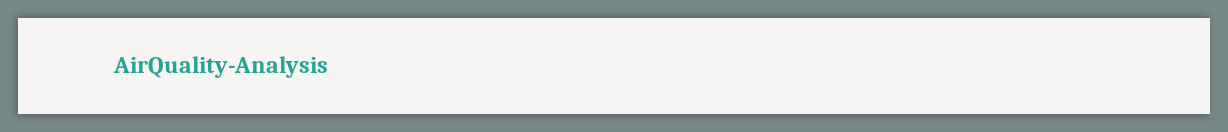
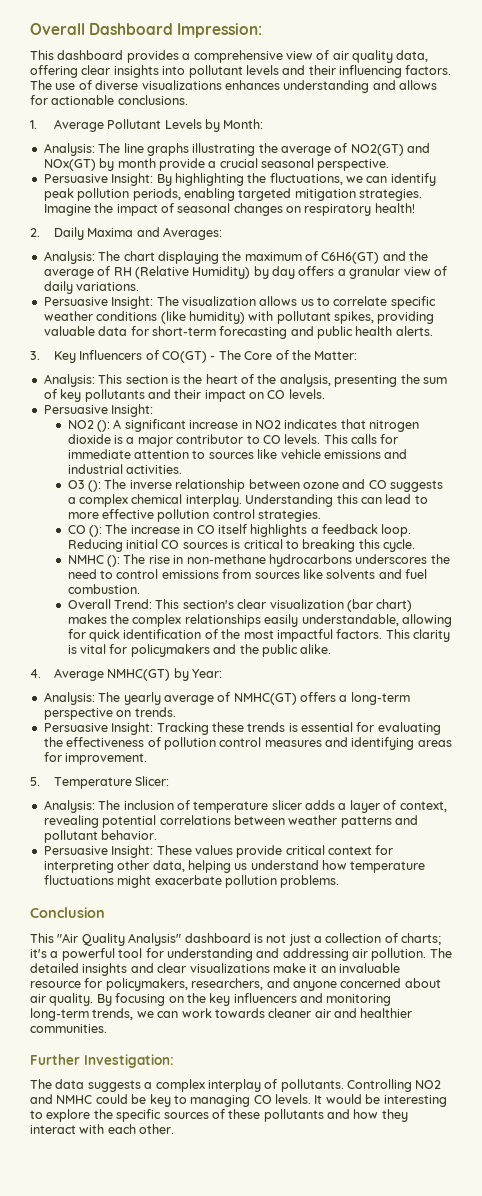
[113,56,328,78] AirQuality-Analysis -> [30,23,263,38] [30,50,429,63] [30,65,452,78] [30,80,437,93] [30,95,188,105] [30,119,264,132] [43,143,431,156] [43,158,390,171] [43,173,436,186] [43,188,422,201] [43,203,415,216] [30,227,223,240] [43,251,429,264] [43,266,447,279] [43,281,140,294] [43,296,436,309] [43,311,435,324] [43,326,433,339] [30,350,358,363] [43,374,447,387] [43,389,325,402] [43,404,154,417] [67,419,420,432] [67,434,399,447] [67,449,408,459] [67,464,183,474] [67,479,444,492] [67,494,428,507] [67,509,322,522] [67,524,412,537] [67,539,416,552] [67,554,450,567] [67,569,428,579] [67,584,140,594] [67,599,413,612] [67,614,452,627] [67,629,451,642] [67,644,332,657] [30,668,223,681] [43,692,410,705] [43,707,176,720] [43,722,441,735] [43,737,452,750] [43,752,148,765] [30,776,170,789] [43,800,447,813] [43,815,418,828] [43,830,158,843] [43,845,394,858] [43,860,426,873] [43,875,340,888] [30,907,105,918] [30,933,442,946] [30,948,452,961] [30,963,400,976] [30,978,441,991] [30,993,392,1006] [30,1008,413,1021] [30,1024,107,1033] [30,1054,174,1068] [30,1079,442,1092] [30,1094,447,1107] [30,1109,408,1122] [30,1124,175,1134] Overall Dashboard Impression: // This dashboard provides a comprehensive view of air quality data, offering clear insights into pollutant levels and their influencing factors. The use of diverse visualizations enhances understanding and allows for actionable conclusions. // 1. Average Pollutant Levels by Month: // Analysis: The line graphs illustrating the average of NO2(GT) and NOx(GT) by month provide a crucial seasonal perspective. // Persuasive Insight: By highlighting the fluctuations, we can identify peak pollution periods, enabling targeted mitigation strategies. Imagine the impact of seasonal changes on respiratory health! // 2. Daily Maxima and Averages: // Analysis: The chart displaying the maximum of C6H6(GT) and the average of RH (Relative Humidity) by day offers a granular view of daily variations. // Persuasive Insight: The visualization allows us to correlate specific weather conditions (like humidity) with pollutant spikes, providing valuable data for short-term forecasting and public health alerts. // 3. Key Influencers of CO(GT) - The Core of the Matter: // Analysis: This section is the heart of the analysis, presenting the sum of key pollutants and their impact on CO levels. // Persuasive Insight: // NO2 (): A significant increase in NO2 indicates that nitrogen dioxide is a major contributor to CO levels. This calls for immediate attention to sources like vehicle emissions and industrial activities. // O3 (): The inverse relationship between ozone and CO suggests a complex chemical interplay. Understanding this can lead to more effective pollution control strategies. // CO (): The increase in CO itself highlights a feedback loop. Reducing initial CO sources is critical to breaking this cycle. // NMHC (): The rise in non-methane hydrocarbons underscores the need to control emissions from sources like solvents and fuel combustion. // Overall Trend: This section's clear visualization (bar chart) makes the complex relationships easily understandable, allowing for quick identification of the most impactful factors. This clarity is vital for policymakers and the public alike. // 4. Average NMHC(GT) by Year: // Analysis: The yearly average of NMHC(GT) offers a long-term perspective on trends. // Persuasive Insight: Tracking these trends is essential for evaluating the effectiveness of pollution control measures and identifying areas for improvement. // 5. Temperature Slicer: // Analysis: The inclusion of temperature slicer adds a layer of context, revealing potential correlations between weather patterns and pollutant behavior. // Persuasive Insight: These values provide critical context for interpreting other data, helping us understand how temperature fluctuations might exacerbate pollution problems. // Conclusion // This "Air Quality Analysis" dashboard is not just a collection of charts; it's a powerful tool for understanding and addressing air pollution. The detailed insights and clear visualizations make it an invaluable resource for policymakers, researchers, and anyone concerned about air quality. By focusing on the key influencers and monitoring long-term trends, we can work towards cleaner air and healthier communities. // Further Investigation: // The data suggests a complex interplay of pollutants. Controlling NO2 and NMHC could be key to managing CO levels. It would be interesting to explore the specific sources of these pollutants and how they interact with each other.

